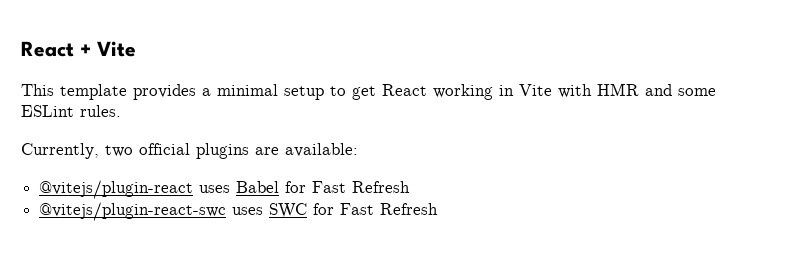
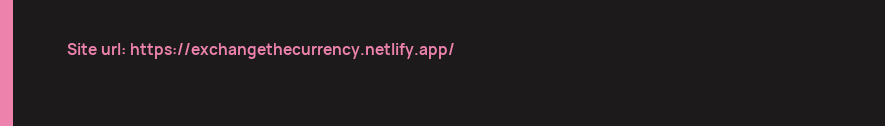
[21,41,136,57] [21,83,716,100] [21,105,121,117] [21,143,358,159] [39,180,411,199] [39,202,439,221] React + Vite // This template provides a minimal setup to get React working in Vite with HMR and some ESLint rules. // Currently, two official plugins are available: // @vitejs/plugin-react uses Babel for Fast Refresh // @vitejs/plugin-react-swc uses SWC for Fast Refresh -> [67,43,456,59] Site url: https://exchangethecurrency.netlify.app/

